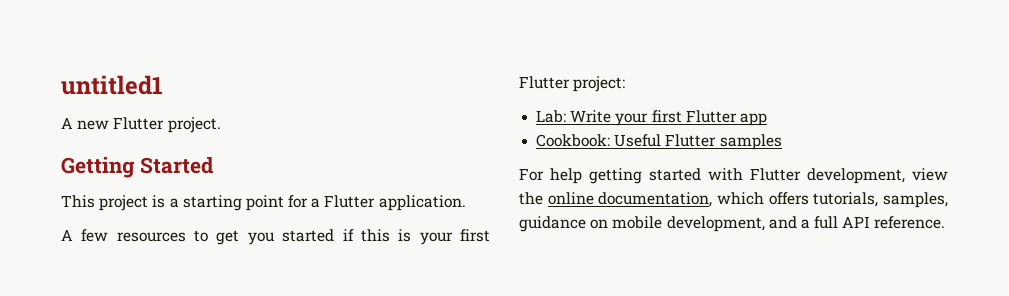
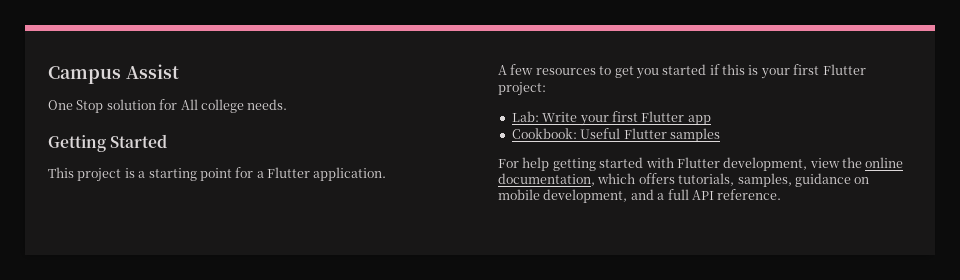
[61,75,163,95] [61,117,221,133] untitled1 // A new Flutter project. -> [48,64,179,84] [48,99,288,113] Campus Assist // One Stop solution for All college needs.

